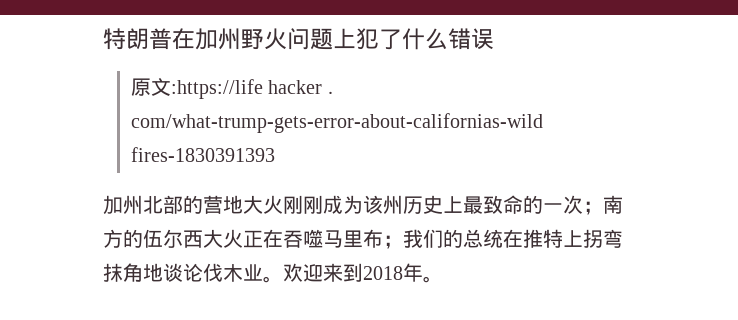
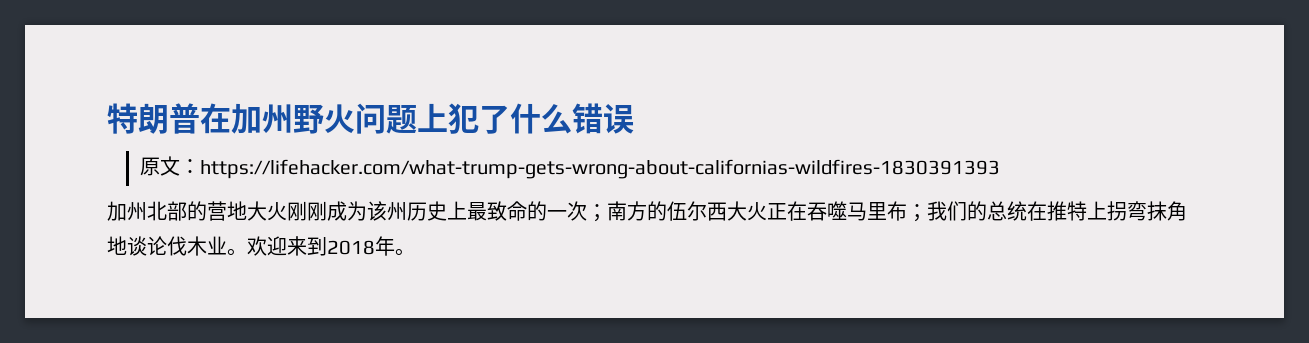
[170,79,333,99] [130,113,543,133] [130,147,275,162] :https://life hacker . com/what-trump-gets-error-about-californias-wild fires-1830391393 -> [179,159,1000,179] ：https://lifehacker.com/what-trump-gets-wrong-about-californias-wildfires-1830391393

